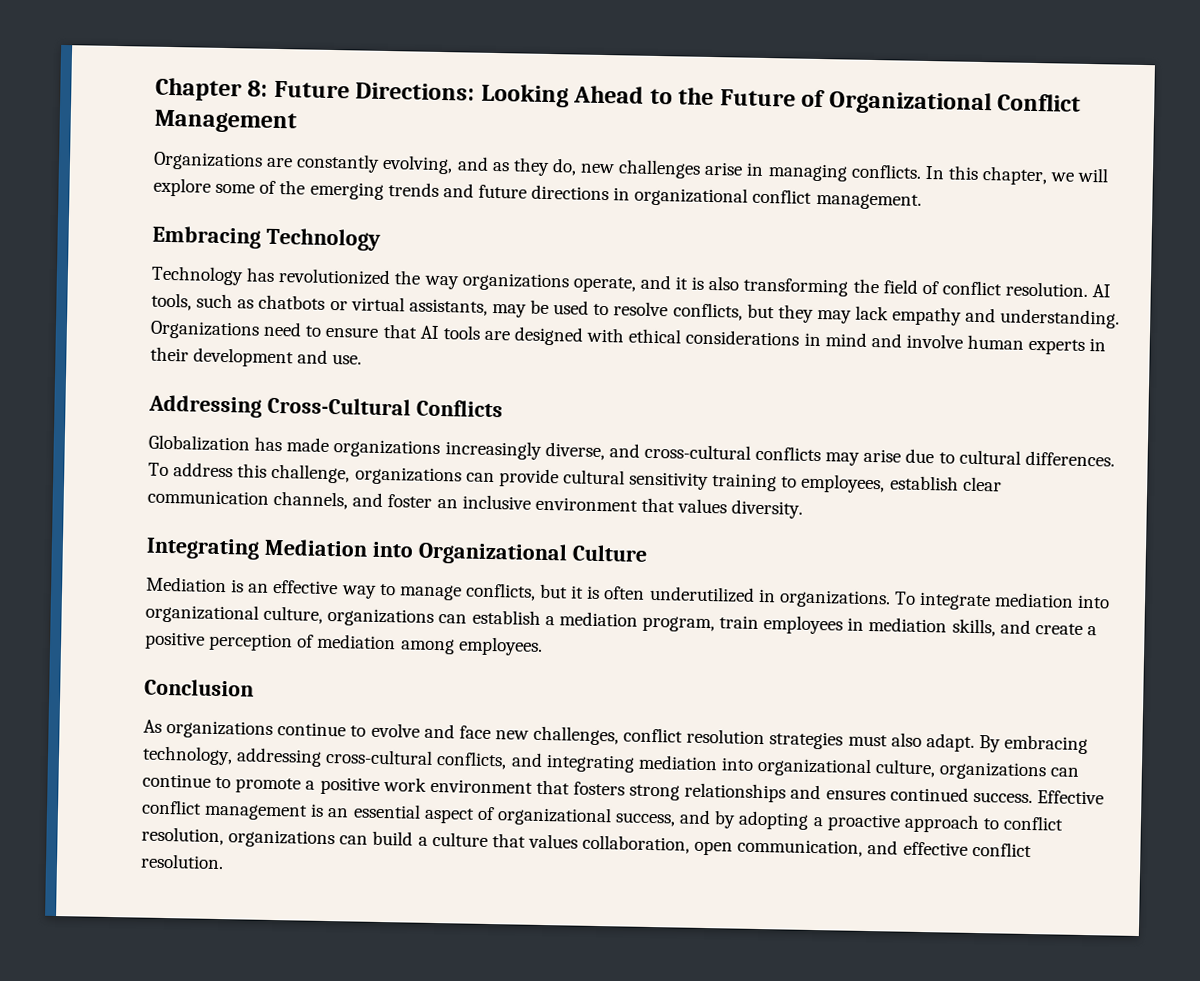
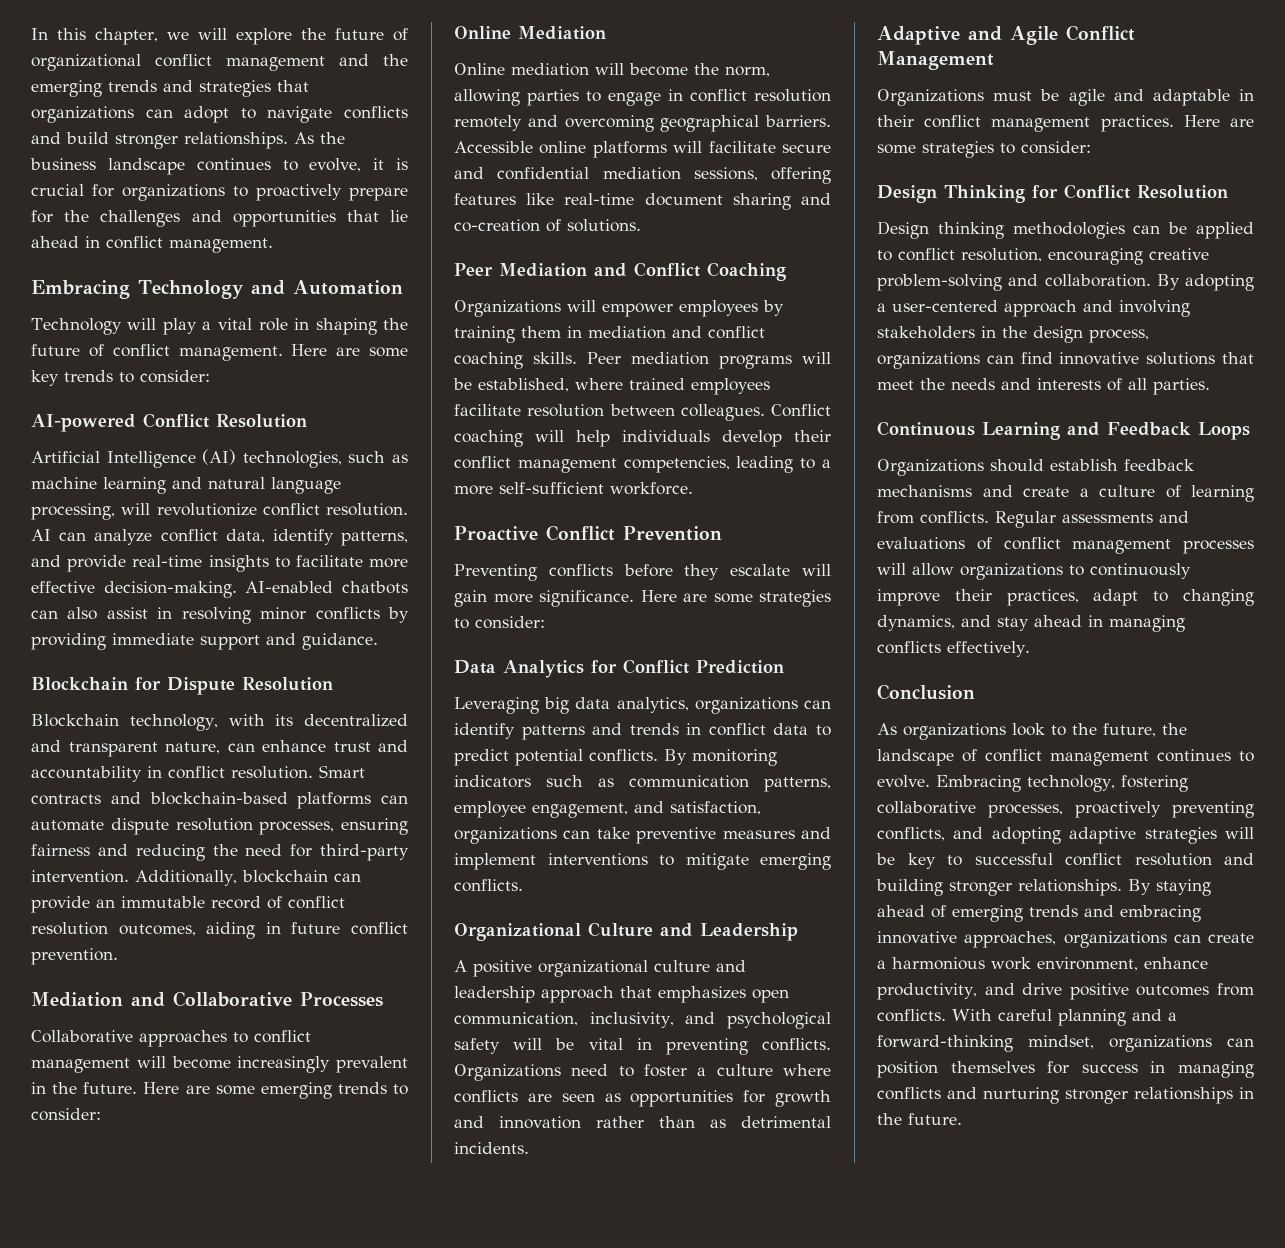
[155,77,1082,116] [154,109,297,134] [153,151,922,182] Chapter 8: Future Directions: Looking Ahead to the Future of Organizational Conflict Management // Organizations are constantly evolving, and as they do, new challenges arise in managing conflicts. -> (31, 34) none
[215,180,749,207] some of the emerging trends and future directions in organizational -> [301,28,408,41] [31,54,408,71] [31,80,309,97] [31,106,408,123] [31,132,345,149] [30,158,408,175] [31,184,408,201] [31,210,408,227] [31,236,100,248] the future of organizational conflict management and the emerging trends and strategies that organizations can adopt to navigate conflicts and build stronger relationships. As the business landscape continues to evolve, it is crucial for organizations to proactively prepare for the challenges and opportunities that lie ahead in
[151,265,1112,298] [151,292,1121,329] [150,320,1107,355] [150,346,363,368] [148,394,503,418] [148,434,1115,467] [148,462,1002,494] [147,489,804,519] [146,537,647,566] [146,576,1111,611] [145,603,1097,637] [144,631,543,656] [144,678,254,697] [143,719,1089,755] [142,745,1080,781] [142,773,1104,805] [141,799,1065,834] [141,826,1032,858] [140,853,224,870] // Technology has revolutionized the way organizations operate, and it is also transforming the field of conflict resolution. AI tools, such as chatbots or virtual assistants, may be used to resolve conflicts, but they may lack empathy and understanding. Organizations need to ensure that AI tools are designed with ethical considerations in mind and involve human experts in their development and use. // Addressing Cross-Cultural Conflicts // Globalization has made organizations increasingly diverse, and cross-cultural conflicts may arise due to cultural differences. To address this challenge, organizations can provide cultural sensitivity training to employees, establish clear communication channels, and foster an inclusive environment that values diversity. // Integrating Mediation into Organizational Culture // Mediation is an effective way to manage conflicts, but it is often underutilized in organizations. To integrate mediation into organizational culture, organizations can establish a mediation program, train employees in mediation skills, and create a positive perception of mediation among employees. // Conclusion // As organizations continue to evolve and face new challenges, conflict resolution strategies must also adapt. By embracing technology, addressing cross-cultural conflicts, and integrating mediation into organizational culture, organizations can continue to promote a positive work environment that fosters strong relationships and ensures continued success. Effective conflict management is an essential aspect of organizational success, and by adopting a proactive approach to conflict resolution, organizations can build a culture that values collaboration, open communication, and effective conflict resolution. -> [250,280,403,295] [31,318,408,335] [31,344,408,361] [31,370,210,386] [31,413,307,432] [31,449,408,468] [31,477,341,494] [31,503,408,520] [31,529,408,546] [31,555,408,572] [31,581,409,598] [31,607,409,624] [31,633,378,650] [31,677,333,695] [31,714,408,731] [31,740,408,757] [31,765,365,782] [31,792,408,809] [31,818,408,835] [31,844,409,861] [31,870,361,886] [31,896,345,913] [31,922,408,939] [31,948,118,965] [31,991,383,1007] [31,1030,311,1047] [31,1056,408,1073] [31,1082,408,1099] [31,1108,101,1121] [454,26,606,40] [454,63,770,77] [454,89,831,106] [454,115,831,132] [454,141,831,158] [454,167,831,184] [454,193,831,210] [454,219,641,232] [454,262,786,281] [454,300,784,317] [454,326,765,343] [454,352,831,369] [453,378,770,395] [454,404,831,421] [454,430,831,447] [454,456,831,473] [454,482,693,495] [454,525,722,541] [454,564,831,581] [454,590,831,607] [454,616,545,629] [454,659,784,678] [454,697,831,714] [454,723,831,740] [454,749,777,766] [454,775,831,792] [454,801,761,818] [454,827,831,844] [454,853,831,870] [454,879,523,892] [454,922,798,941] [454,960,746,977] [454,986,789,1003] [454,1012,831,1029] [454,1038,831,1055] [454,1064,831,1081] [454,1090,831,1107] [454,1116,831,1129] [454,1142,529,1154] [877,25,1135,45] [877,51,994,70] [877,89,1254,106] [877,115,1254,132] [877,141,1091,158] [877,184,1228,203] [877,221,1254,239] [877,248,1209,265] [877,274,1254,291] [877,300,1190,317] [877,326,1149,343] [877,352,1254,369] [877,378,1210,395] [877,421,1250,440] [877,459,1194,476] [877,485,1254,502] [877,511,1189,528] [877,537,1254,554] [877,563,1191,580] [877,589,1254,606] [877,615,1185,632] [877,641,1030,657] [877,684,975,700] [877,723,1187,740] [877,749,1254,766] [877,775,1188,792] [877,801,1254,818] [877,827,1254,844] [876,853,1254,869] [876,879,1211,896] [877,905,1201,922] [877,931,1254,948] [877,957,1208,971] [877,983,1254,1000] [877,1009,1177,1026] [877,1035,1254,1052] [877,1061,1254,1078] [877,1087,1254,1104] [877,1113,962,1125] and Automation // Technology will play a vital role in shaping the future of conflict management. Here are some key trends to consider: // AI-powered Conflict Resolution // Artificial Intelligence (AI) technologies, such as machine learning and natural language processing, will revolutionize conflict resolution. AI can analyze conflict data, identify patterns, and provide real-time insights to facilitate more effective decision-making. AI-enabled chatbots can also assist in resolving minor conflicts by providing immediate support and guidance. // Blockchain for Dispute Resolution // Blockchain technology, with its decentralized and transparent nature, can enhance trust and accountability in conflict resolution. Smart contracts and blockchain-based platforms can automate dispute resolution processes, ensuring fairness and reducing the need for third-party intervention. Additionally, blockchain can provide an immutable record of conflict resolution outcomes, aiding in future conflict prevention. // Mediation and Collaborative Processes // Collaborative approaches to conflict management will become increasingly prevalent in the future. Here are some emerging trends to consider: // Online Mediation // Online mediation will become the norm, allowing parties to engage in conflict resolution remotely and overcoming geographical barriers. Accessible online platforms will facilitate secure and confidential mediation sessions, offering features like real-time document sharing and co-creation of solutions. // Peer Mediation and Conflict Coaching // Organizations will empower employees by training them in mediation and conflict coaching skills. Peer mediation programs will be established, where trained employees facilitate resolution between colleagues. Conflict coaching will help individuals develop their conflict management competencies, leading to a more self-sufficient workforce. // Proactive Conflict Prevention // Preventing conflicts before they escalate will gain more significance. Here are some strategies to consider: // Data Analytics for Conflict Prediction // Leveraging big data analytics, organizations can identify patterns and trends in conflict data to predict potential conflicts. By monitoring indicators such as communication patterns, employee engagement, and satisfaction, organizations can take preventive measures and implement interventions to mitigate emerging conflicts. // Organizational Culture and Leadership // A positive organizational culture and leadership approach that emphasizes open communication, inclusivity, and psychological safety will be vital in preventing conflicts. Organizations need to foster a culture where conflicts are seen as opportunities for growth and innovation rather than as detrimental incidents. // Adaptive and Agile Conflict Management // Organizations must be agile and adaptable in their conflict management practices. Here are some strategies to consider: // Design Thinking for Conflict Resolution // Design thinking methodologies can be applied to conflict resolution, encouraging creative problem-solving and collaboration. By adopting a user-centered approach and involving stakeholders in the design process, organizations can find innovative solutions that meet the needs and interests of all parties. // Continuous Learning and Feedback Loops // Organizations should establish feedback mechanisms and create a culture of learning from conflicts. Regular assessments and evaluations of conflict management processes will allow organizations to continuously improve their practices, adapt to changing dynamics, and stay ahead in managing conflicts effectively. // Conclusion // As organizations look to the future, the landscape of conflict management continues to evolve. Embracing technology, fostering collaborative processes, proactively preventing conflicts, and adopting adaptive strategies will be key to successful conflict resolution and building stronger relationships. By staying ahead of emerging trends and embracing innovative approaches, organizations can create a harmonious work environment, enhance productivity, and drive positive outcomes from conflicts. With careful planning and a forward-thinking mindset, organizations can position themselves for success in managing conflicts and nurturing stronger relationships in the future.

